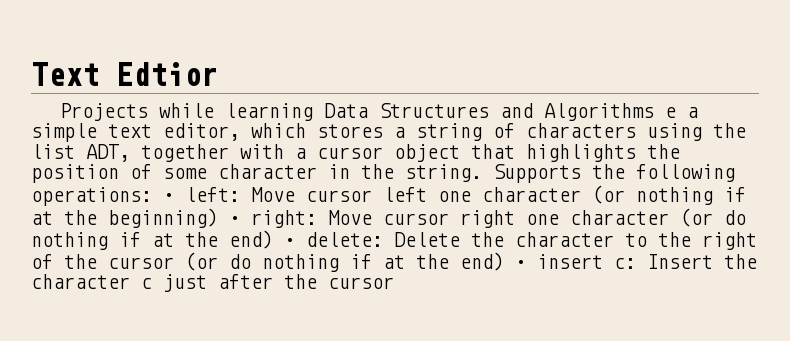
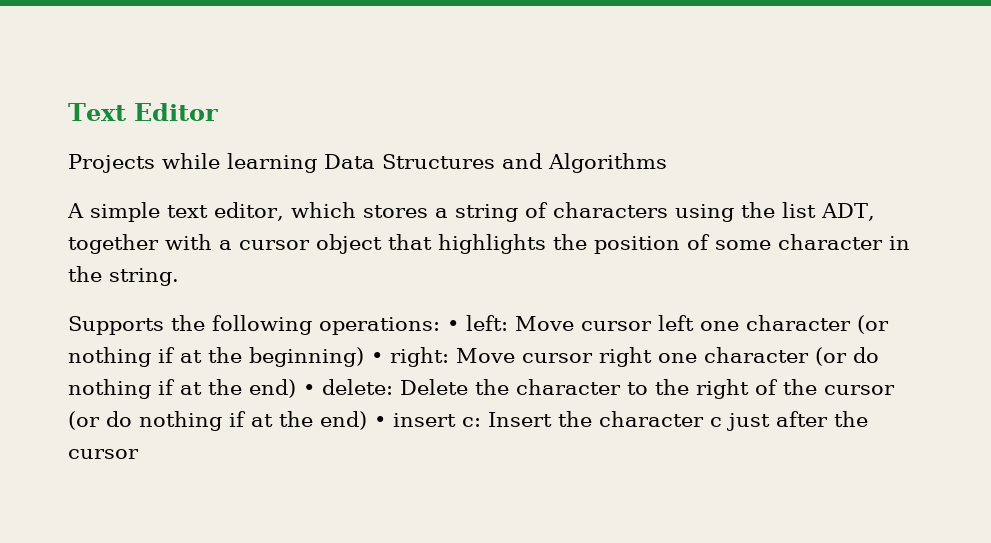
[116,62,218,86] Edtior -> [133,103,218,121] Editor
[665,107,699,118] e a -> [67,203,84,218] // A
(482, 173) none -> (179, 277) //

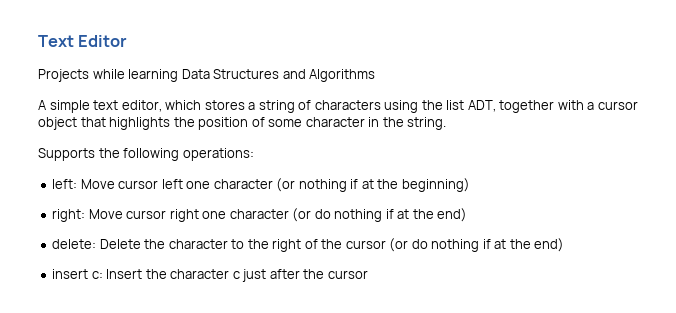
[447,320,459,331] • -> (254, 154) //
[371,352,383,363] • -> (470, 185) //
[303,384,315,395] • -> (468, 215) //
[374,416,386,427] • -> (565, 245) //

